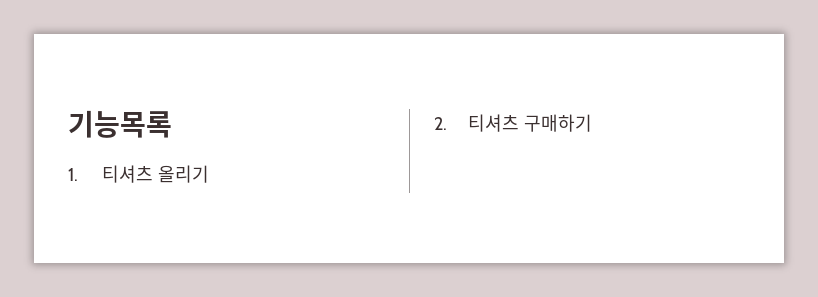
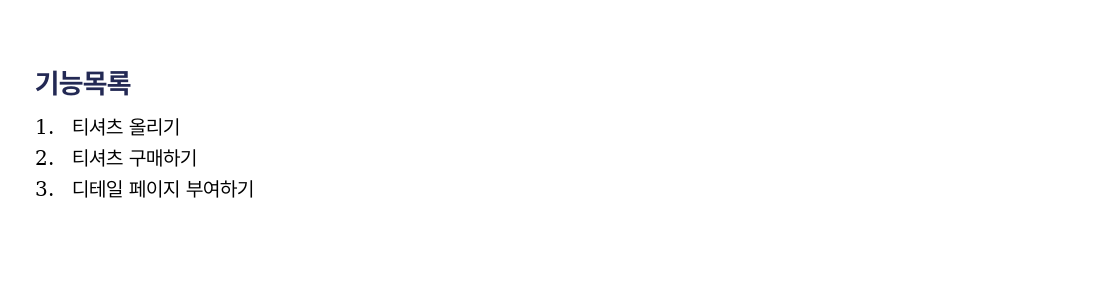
(593, 123) none -> [35,180,254,198] // 3. 디테일 페이지 부여하기

